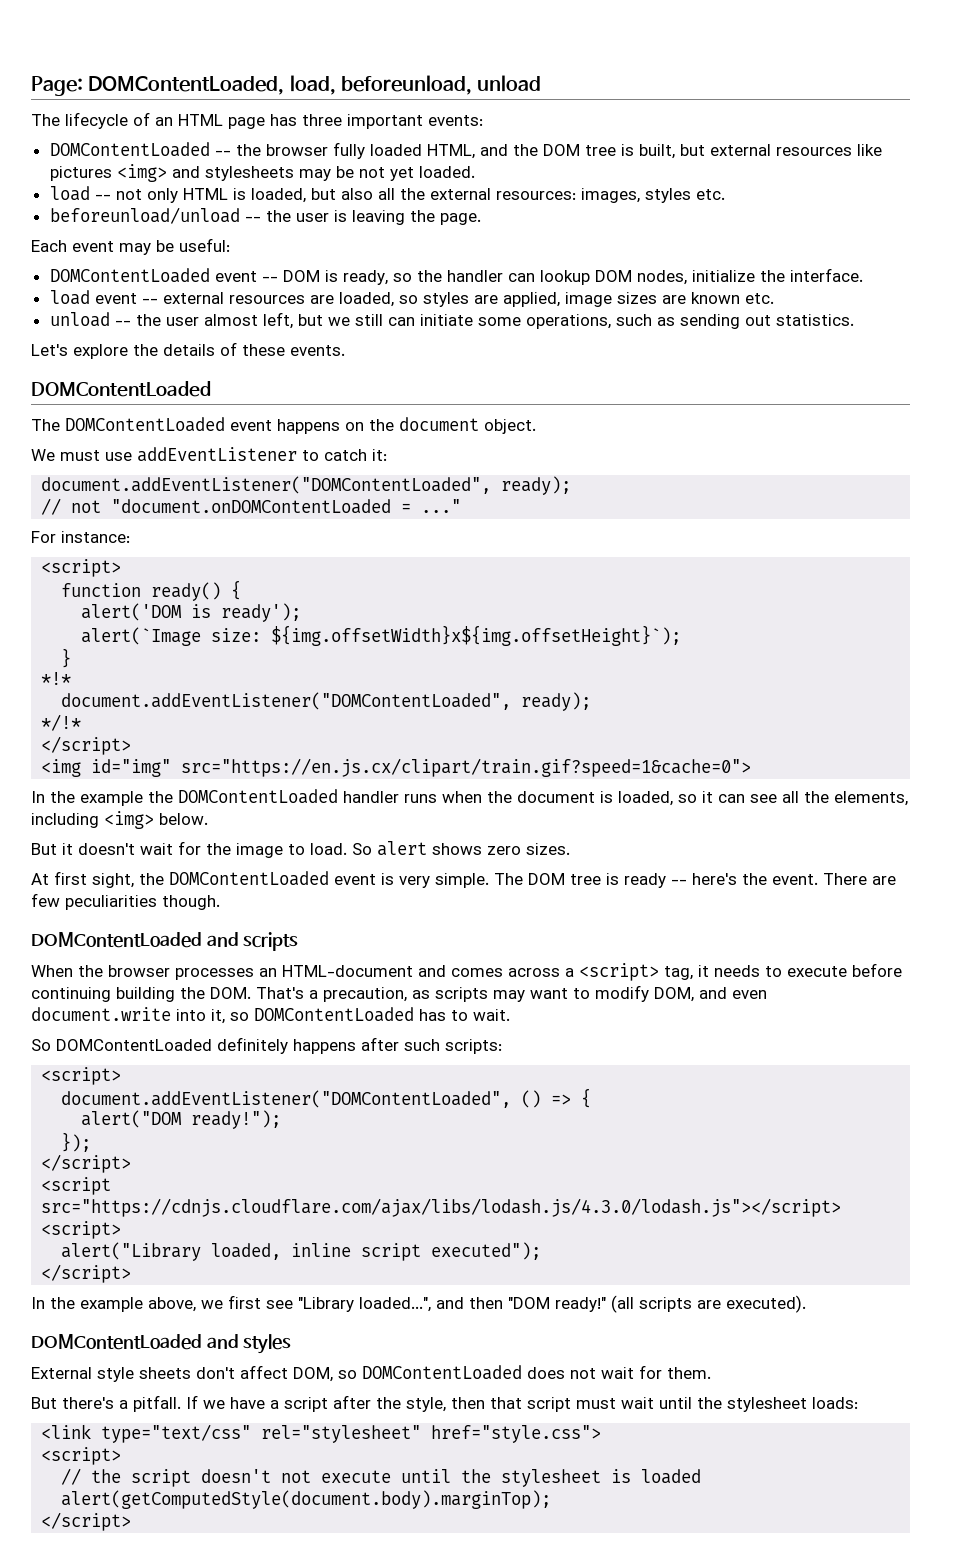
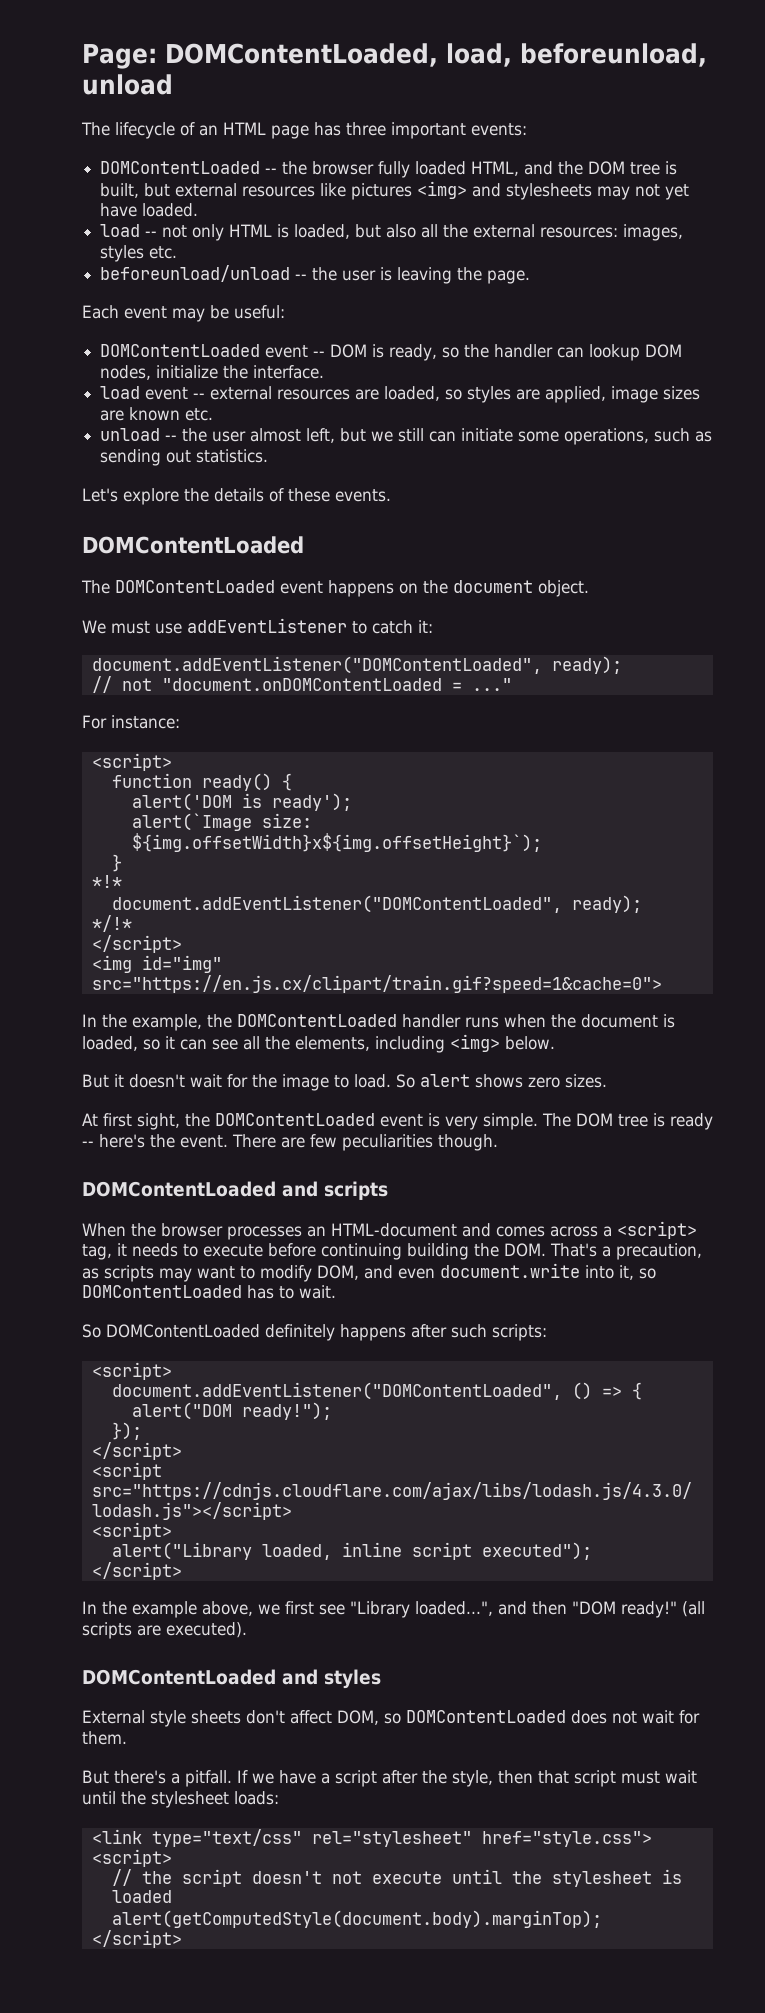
[335,166,354,178] be -> (631, 193) none
(414, 174) none -> [100,203,138,217] have
[80,791,143,806] example -> [132,1014,202,1031] example,

